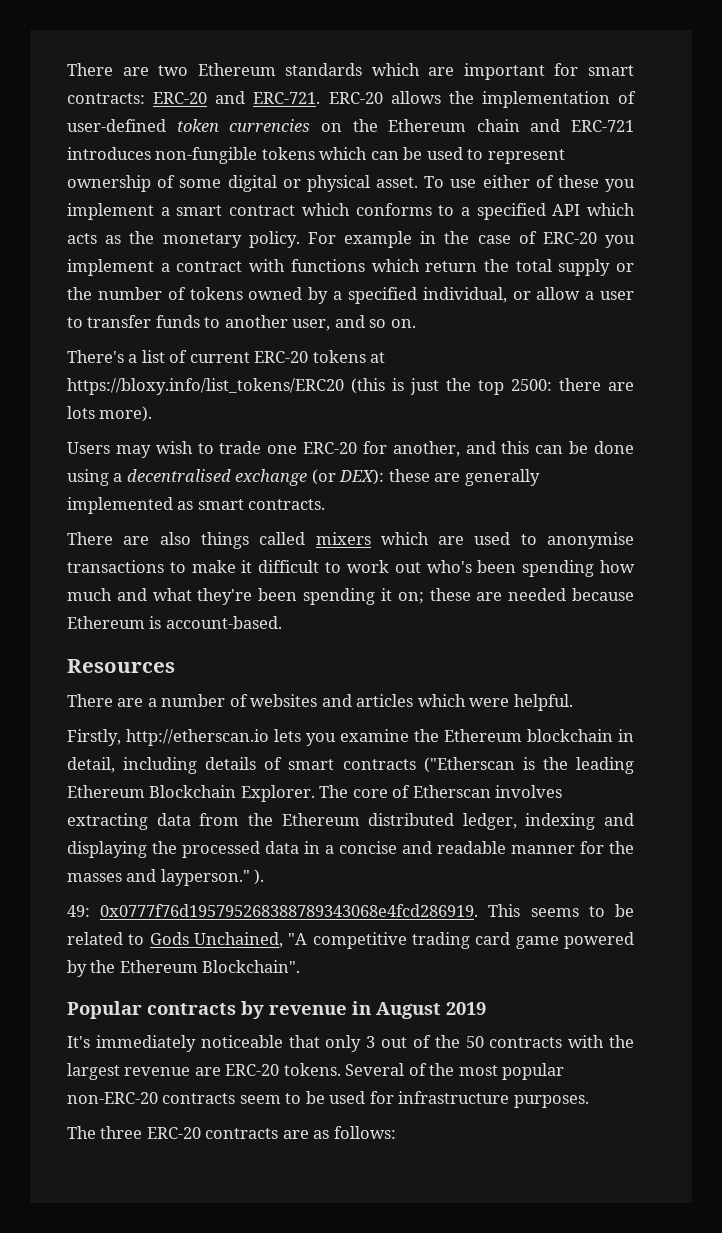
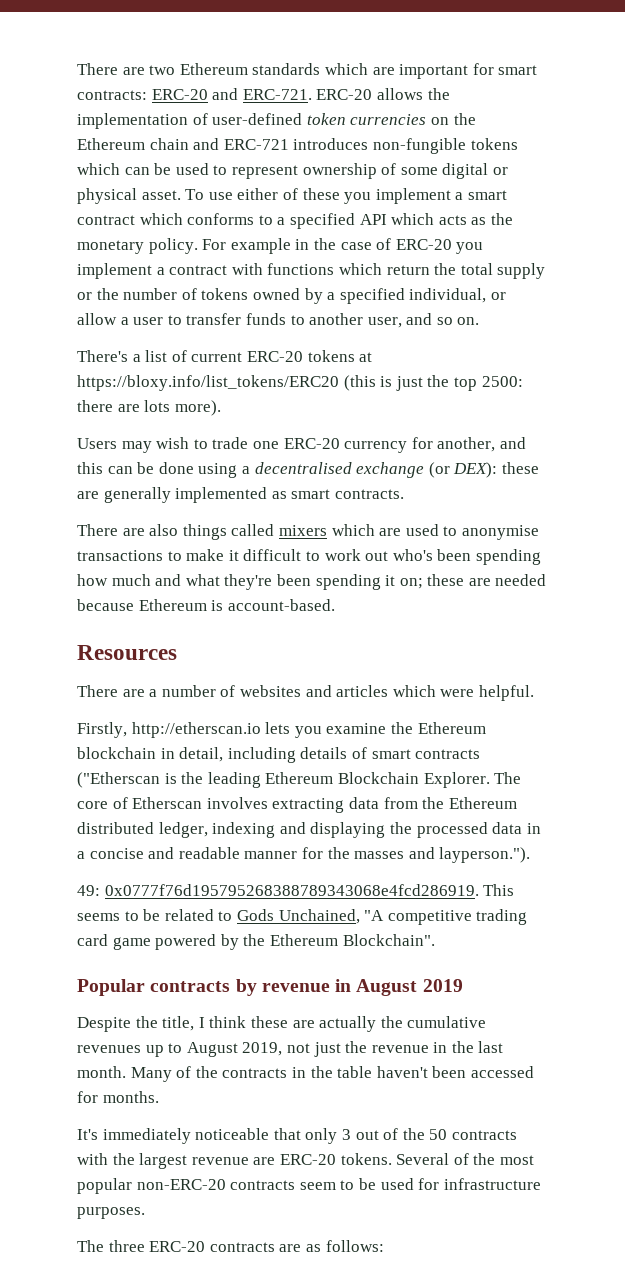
(358, 448) none -> [344,441,408,453] currency
[160,869,265,886] layperson." ). -> [439,847,531,863] layperson.").
(486, 1008) none -> [77,1016,487,1032] [77,1041,504,1057] [77,1066,534,1082] [77,1091,159,1103] // Despite the title, I think these are actually the cumulative revenues up to August 2019, not just the revenue in the last month. Many of the contracts in the table haven't been accessed for months.

